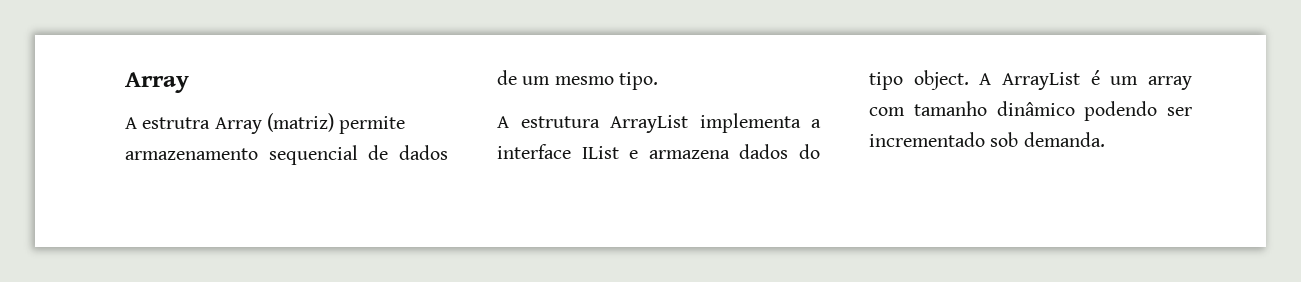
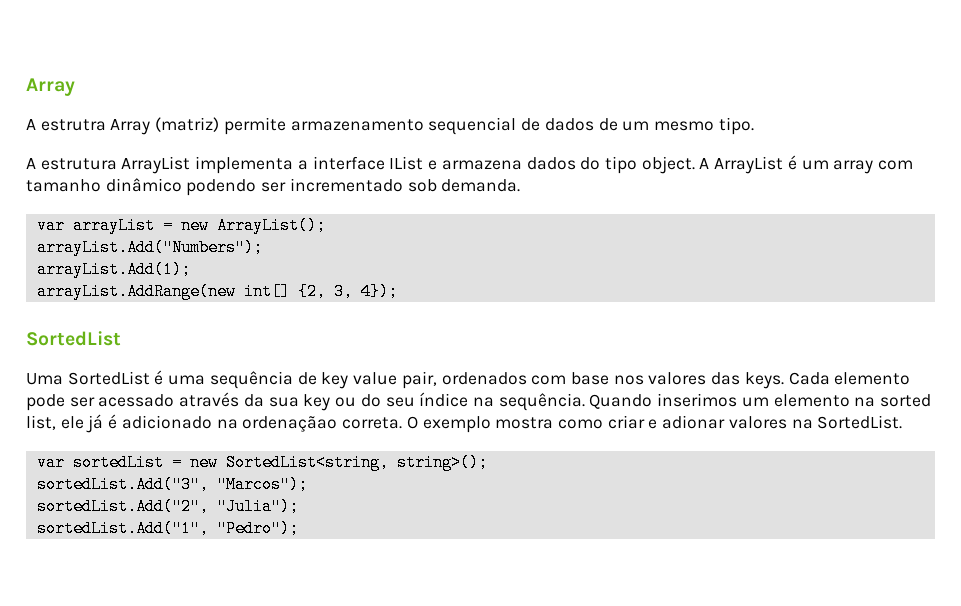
(1105, 139) none -> [36,217,326,234] [36,239,263,256] [36,261,191,278] [36,283,398,300] [26,331,121,346] [26,370,911,389] [26,392,932,411] [26,414,903,433] [36,454,488,471] [36,476,308,493] [36,498,299,515] [36,520,299,537] // var arrayList = new ArrayList(); // arrayList.Add("Numbers"); // arrayList.Add(1); // arrayList.AddRange(new int[] {2, 3, 4}); // SortedList // Uma SortedList é uma sequência de key value pair, ordenados com base nos valores das keys. Cada elemento pode ser acessado através da sua key ou do seu índice na sequência. Quando inserimos um elemento na sorted list, ele já é adicionado na ordenaçãao correta. O exemplo mostra como criar e adionar valores na SortedList. // var sortedList = new SortedList<string, string>(); // sortedList.Add("3", "Marcos"); // sortedList.Add("2", "Julia"); // sortedList.Add("1", "Pedro");

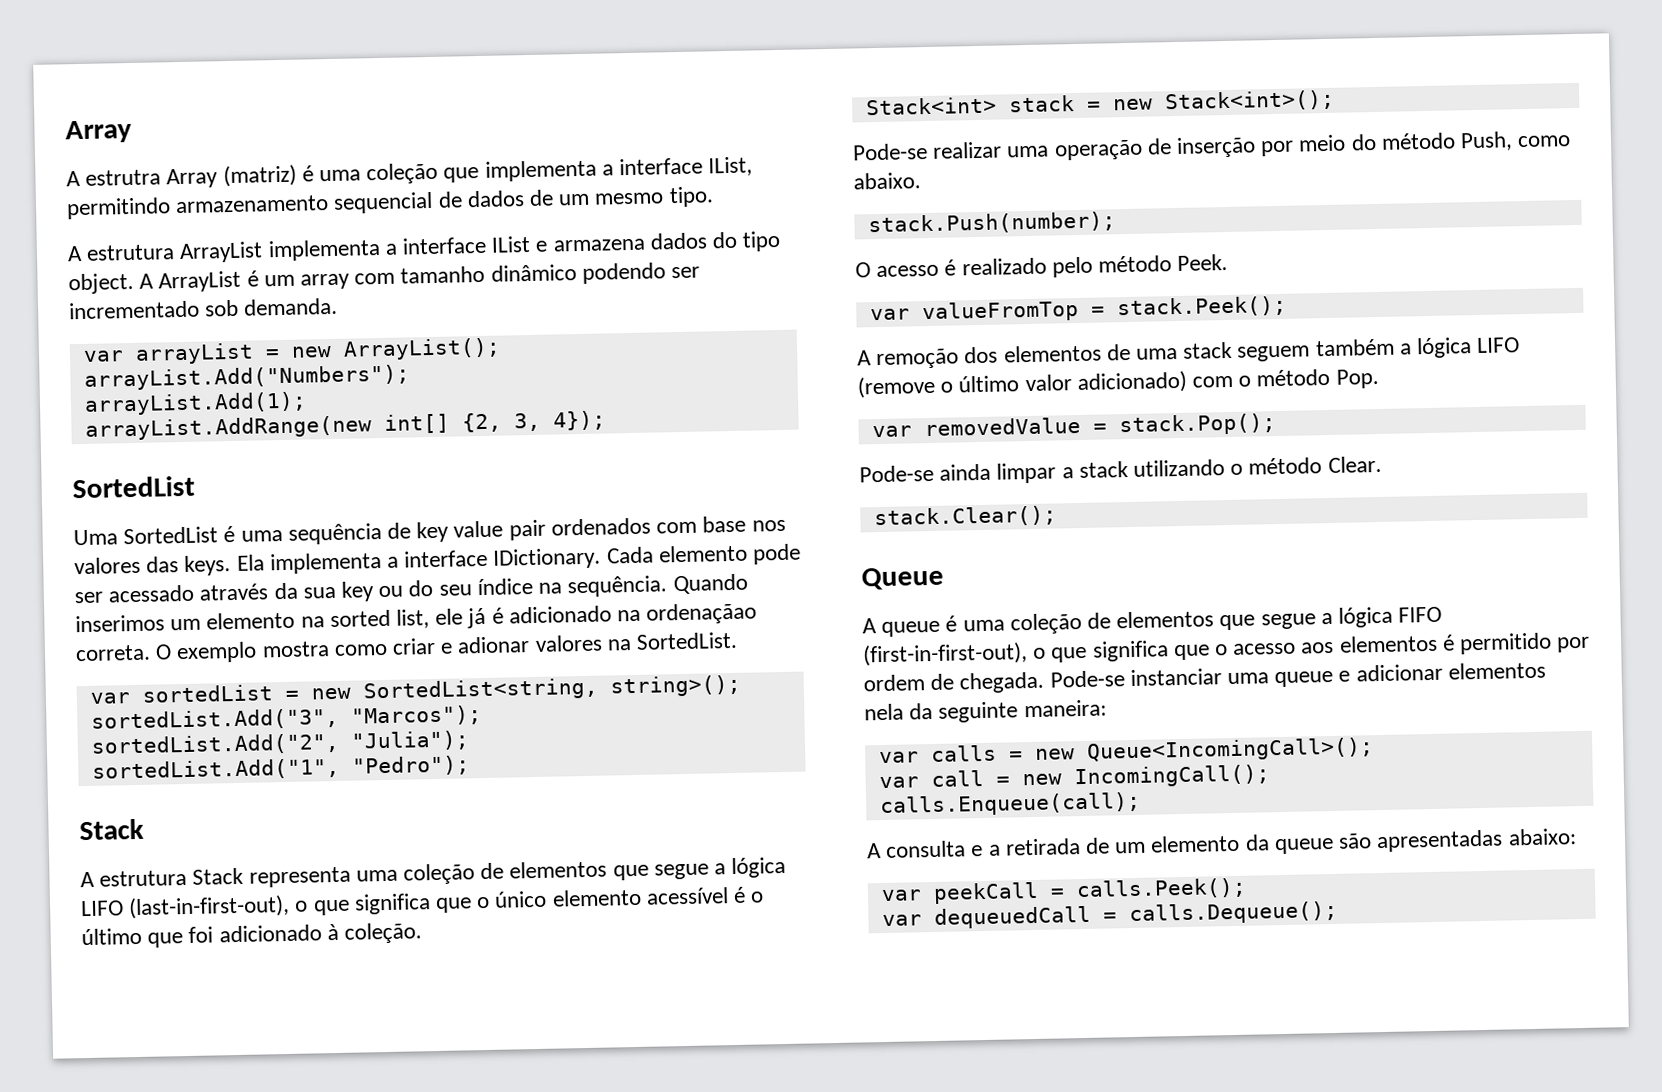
[223,117,286,135] permite -> [301,156,754,185] [66,197,171,220] é uma coleção que implementa a interface IList, permitindo
[401,371,437,389] pair, -> [508,519,546,541] pair
(784, 380) none -> [236,547,602,575] Ela implementa a interface IDictionary.
(299, 528) none -> [79,818,144,841] [80,856,787,888] [80,886,765,920] [81,922,423,948] [865,89,1335,116] [852,131,1572,161] [853,172,921,190] [867,211,1116,236] [855,253,1229,278] [869,295,1287,324] [857,337,1521,370] [857,368,1379,399] [871,413,1276,438] [859,455,1382,484] [873,505,1057,529] [861,566,944,591] [862,606,1443,637] [863,632,1591,667] [863,661,1546,694] [864,699,1107,723] [878,737,1374,764] [878,764,1270,789] [879,791,1141,818] [866,828,1577,859] [880,877,1247,905] [881,900,1338,930] // Stack // A estrutura Stack representa uma coleção de elementos que segue a lógica LIFO (last-in-first-out), o que significa que o único elemento acessível é o último que foi adicionado à coleção. // Stack<int> stack = new Stack<int>(); // Pode-se realizar uma operação de inserção por meio do método Push, como abaixo. // stack.Push(number); // O acesso é realizado pelo método Peek. // var valueFromTop = stack.Peek(); // A remoção dos elementos de uma stack seguem também a lógica LIFO (remove o último valor adicionado) com o método Pop. // var removedValue = stack.Pop(); // Pode-se ainda limpar a stack utilizando o método Clear. // stack.Clear(); // Queue // A queue é uma coleção de elementos que segue a lógica FIFO (first-in-first-out), o que significa que o acesso aos elementos é permitido por ordem de chegada. Pode-se instanciar uma queue e adicionar elementos nela da seguinte maneira: // var calls = new Queue<IncomingCall>(); // var call = new IncomingCall(); // calls.Enqueue(call); // A consulta e a retirada de um elemento da queue são apresentadas abaixo: // var peekCall = calls.Peek(); // var dequeuedCall = calls.Dequeue();

